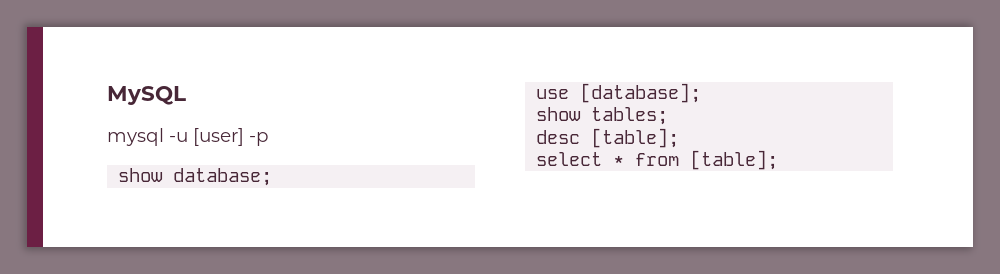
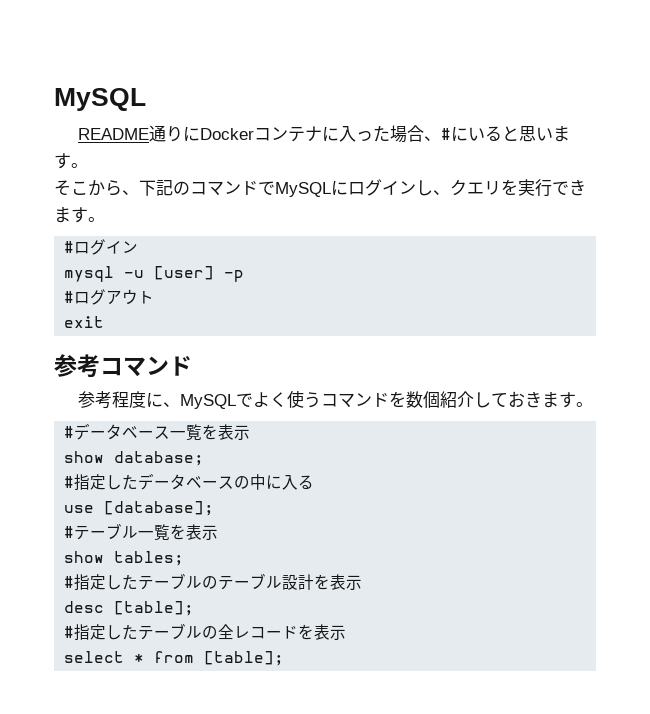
[107,128,269,146] [118,168,273,186] [536,83,702,103] [536,107,669,125] [536,128,680,148] mysql -u [user] -p // show database; // use [database]; // show tables; // desc [table]; -> [77,125,570,143] [54,153,88,169] [54,179,586,197] [54,207,105,223] [64,239,139,255] [64,266,245,282] [64,289,155,305] [64,316,105,328] [54,354,192,378] [77,390,593,409] [64,423,251,441] [64,451,205,466] [64,473,315,491] [64,501,215,516] [64,523,219,541] [64,551,185,566] [64,573,363,591] [64,601,195,616] [64,623,347,641] README通りにDockerコンテナに入った場合、#にいると思います。 // そこから、下記のコマンドでMySQLにログインし、クエリを実行できます。 // #ログイン // mysql -u [user] -p // #ログアウト // exit // 参考コマンド // 参考程度に、MySQLでよく使うコマンドを数個紹介しておきます。 // #データベース一覧を表示 // show database; // #指定したデータベースの中に入る // use [database]; // #テーブル一覧を表示 // show tables; // #指定したテーブルのテーブル設計を表示 // desc [table]; // #指定したテーブルの全レコードを表示

